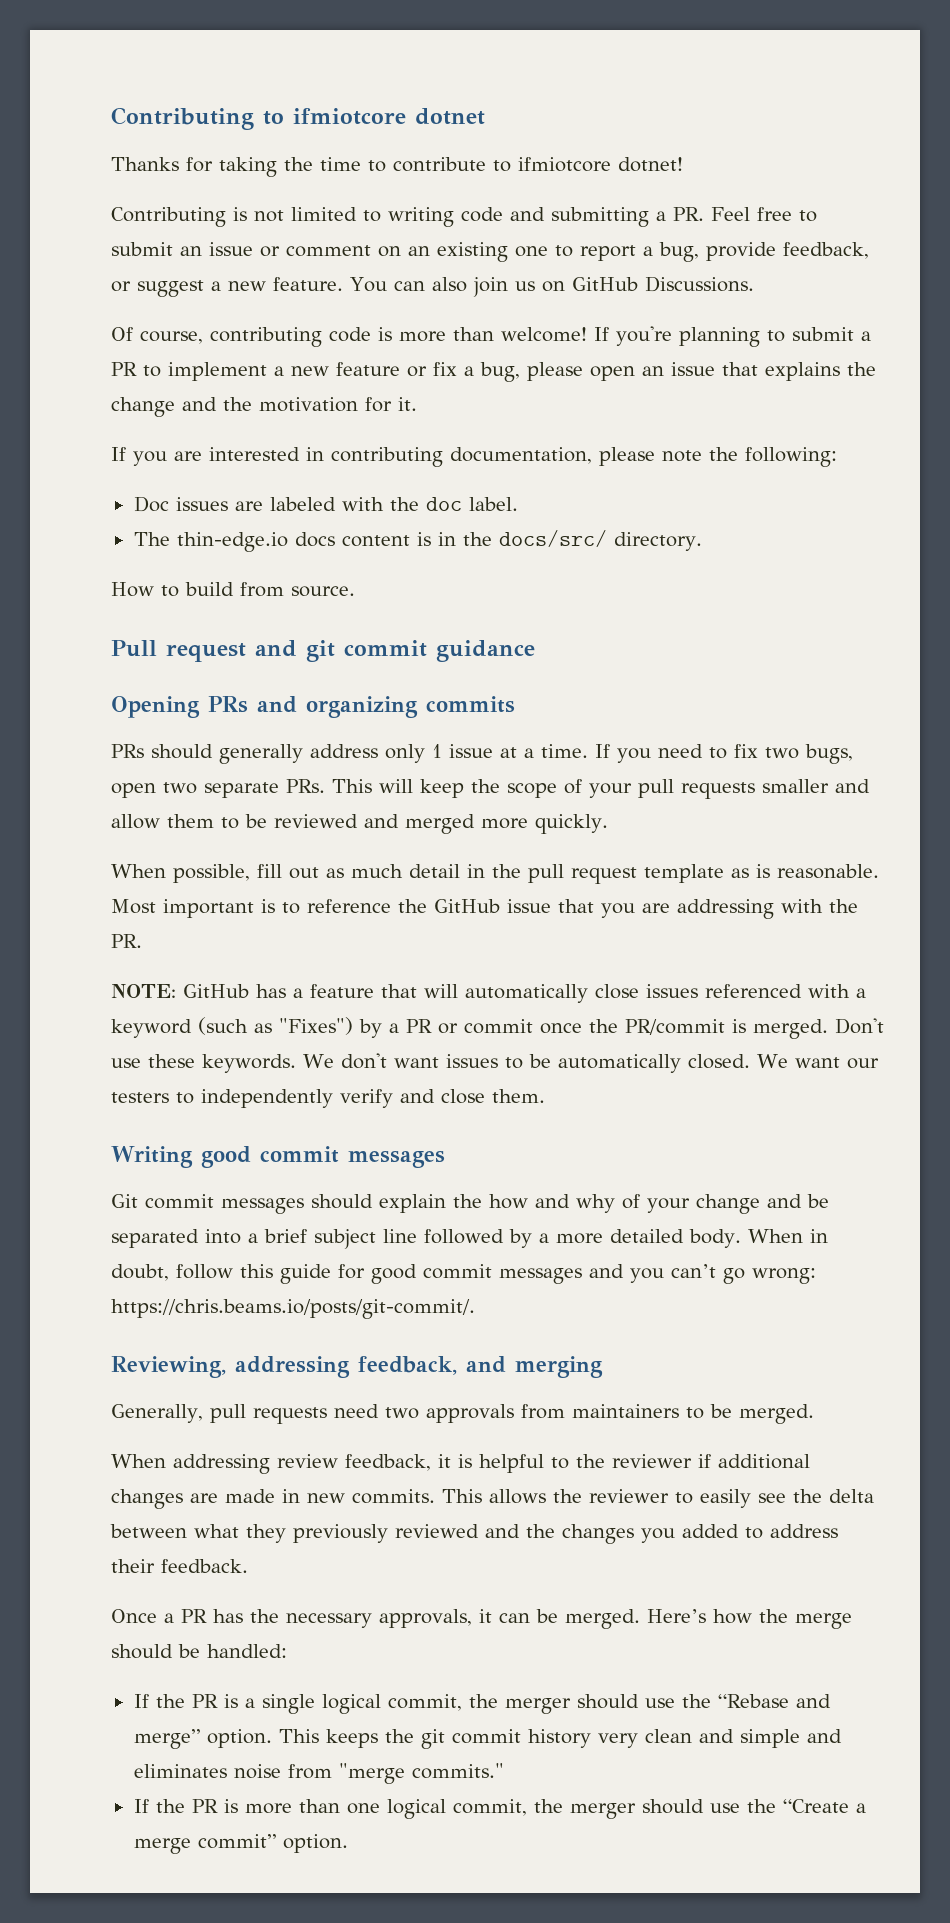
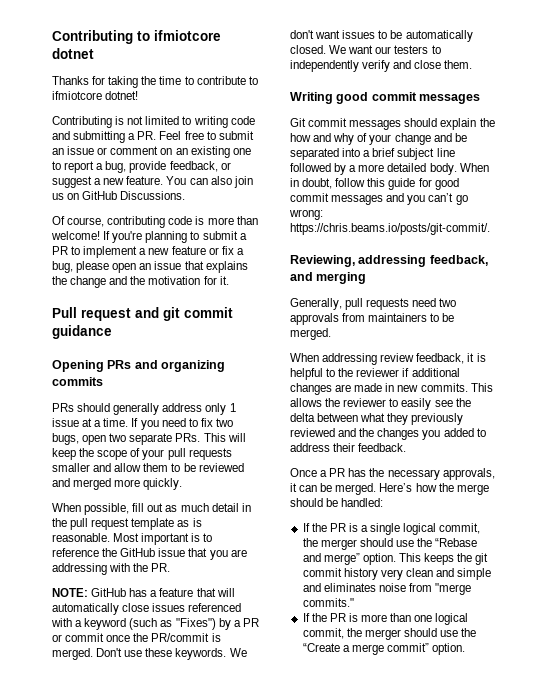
[111,447,837,467] [133,496,518,512] [133,530,702,552] [111,582,355,597] // If you are interested in contributing documentation, please note the following: // Doc issues are labeled with the doc label. // The thin-edge.io docs content is in the docs/src/ directory. // How to build from source. -> (229, 280) none

